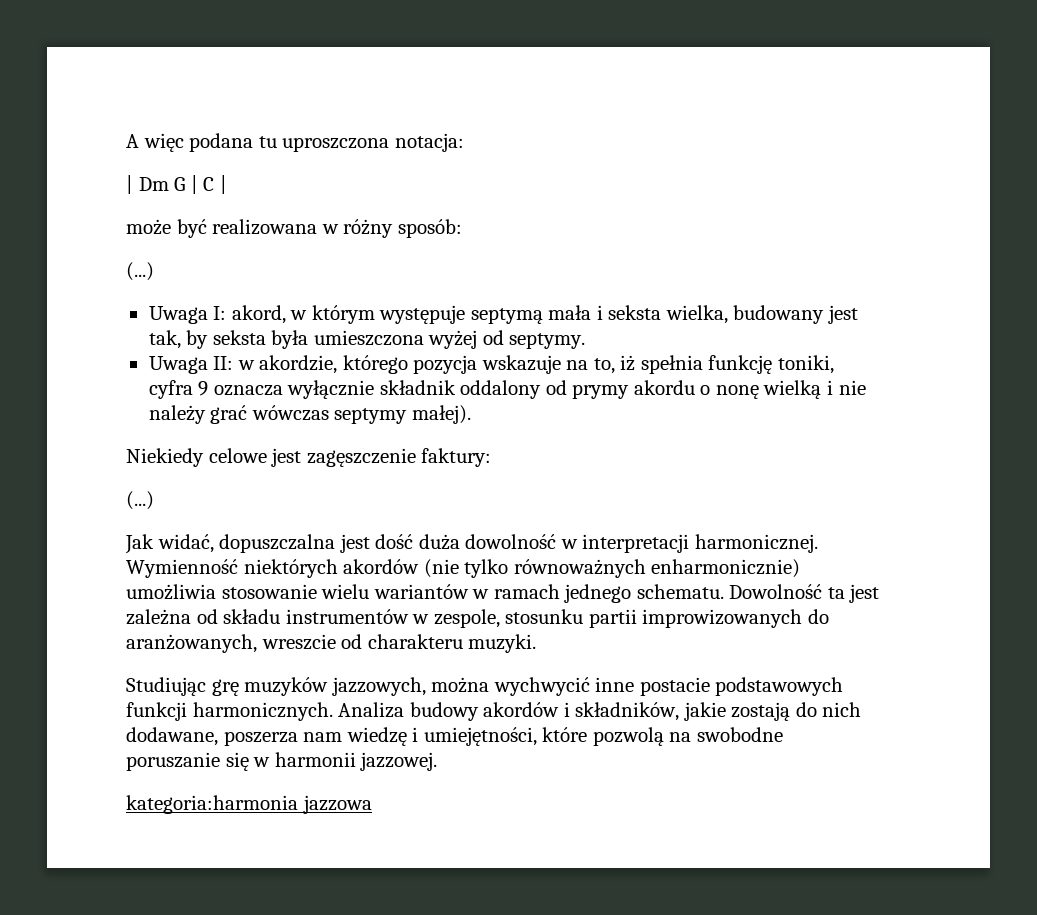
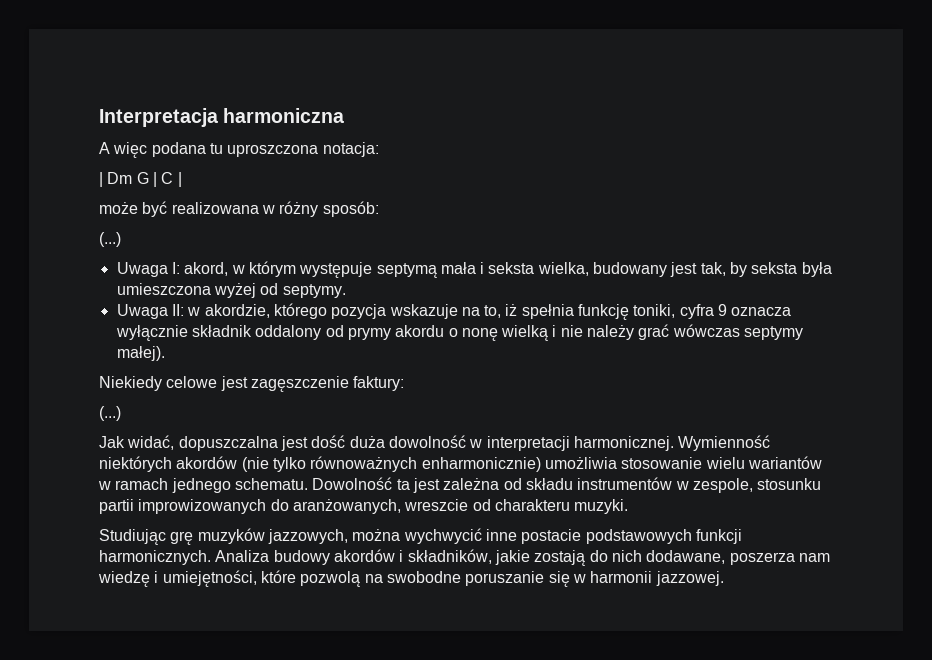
(126, 141) none -> [99,108,345,127] Interpretacja harmoniczna //
[126,795,372,814] // kategoria:harmonia jazzowa -> (724, 578) none

